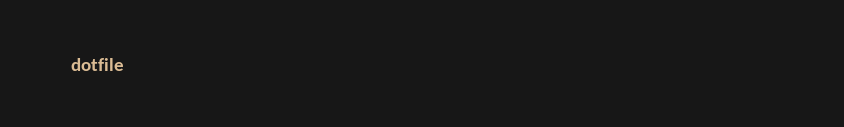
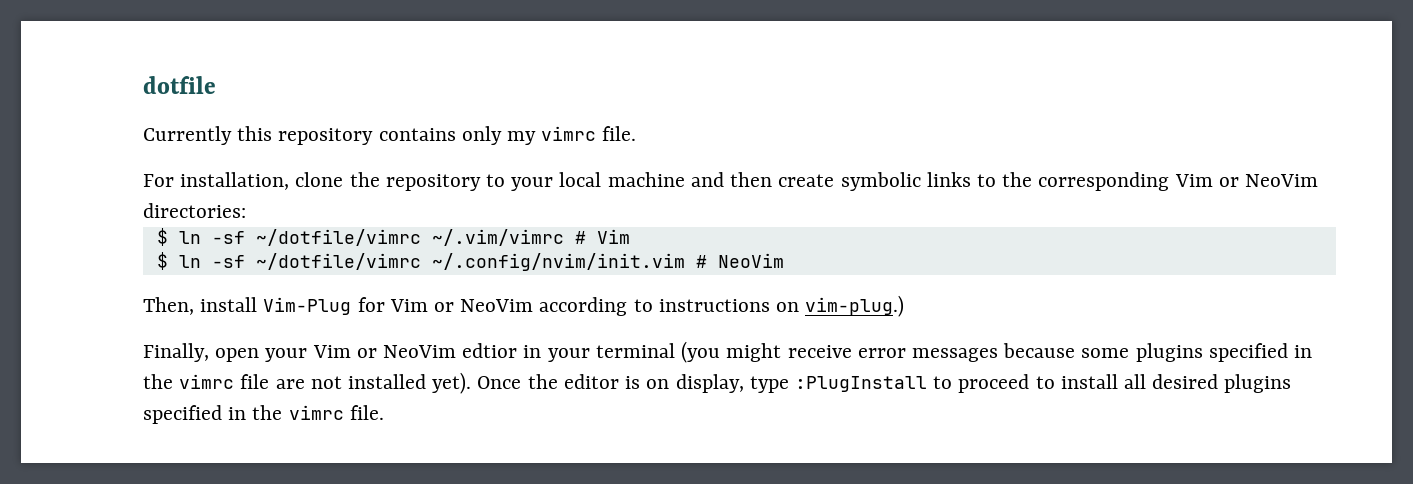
(124, 64) none -> [143,126,637,145] [143,172,1318,191] [143,203,246,218] [156,228,630,246] [156,252,784,271] [143,295,905,317] [143,341,1312,363] [143,372,1292,394] [143,405,384,424] // Currently this repository contains only my vimrc file. // For installation, clone the repository to your local machine and then create symbolic links to the corresponding Vim or NeoVim directories: // $ ln -sf ~/dotfile/vimrc ~/.vim/vimrc # Vim // $ ln -sf ~/dotfile/vimrc ~/.config/nvim/init.vim # NeoVim // Then, install Vim-Plug for Vim or NeoVim according to instructions on vim-plug.) // Finally, open your Vim or NeoVim edtior in your terminal (you might receive error messages because some plugins specified in the vimrc file are not installed yet). Once the editor is on display, type :PlugInstall to proceed to install all desired plugins specified in the vimrc file.

